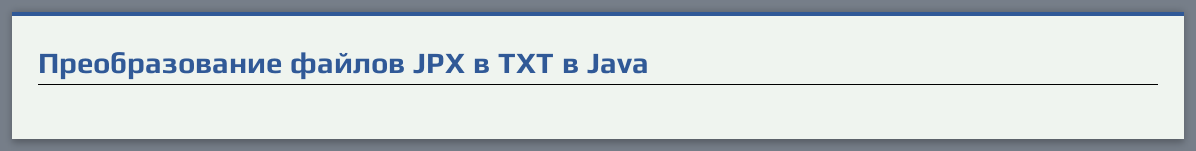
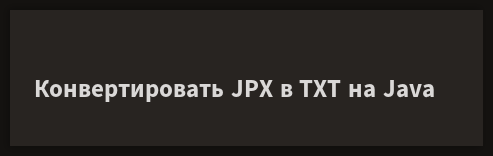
[38,52,405,80] Преобразование файлов -> [34,80,224,102] Конвертировать
[561,58,579,73] в -> [348,84,376,98] на

